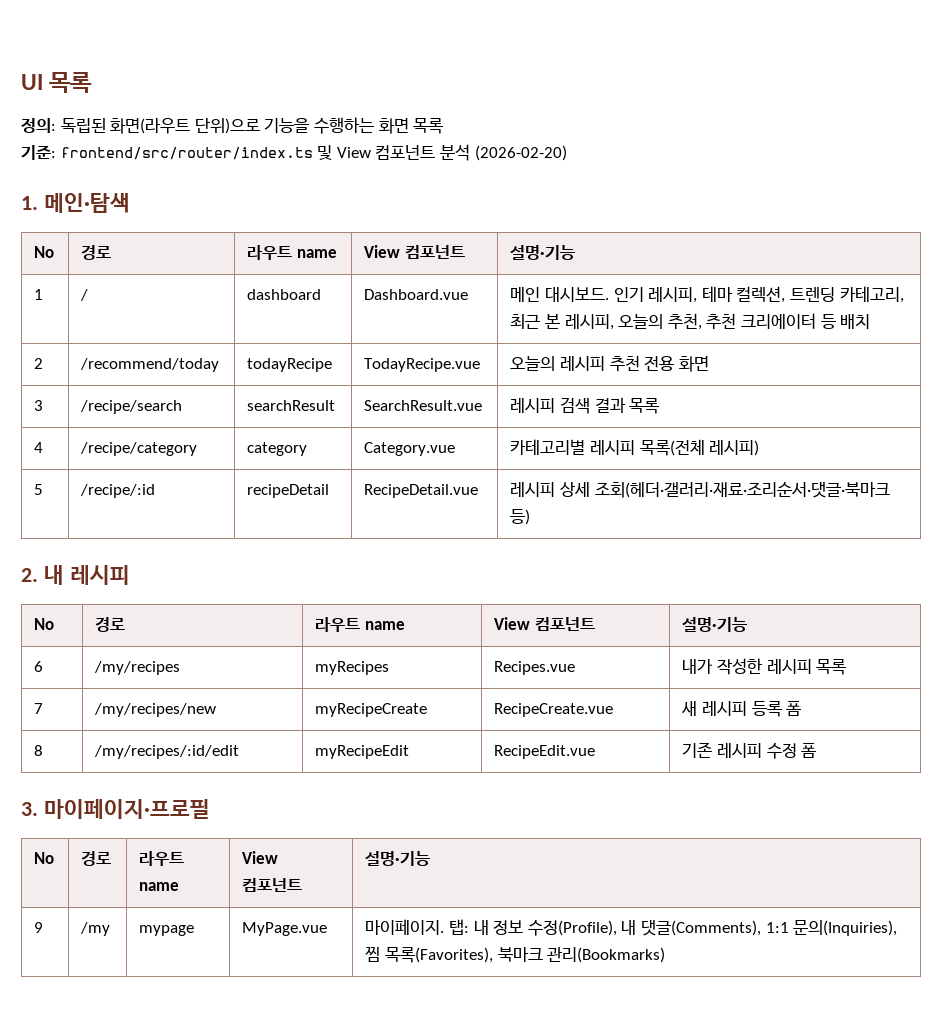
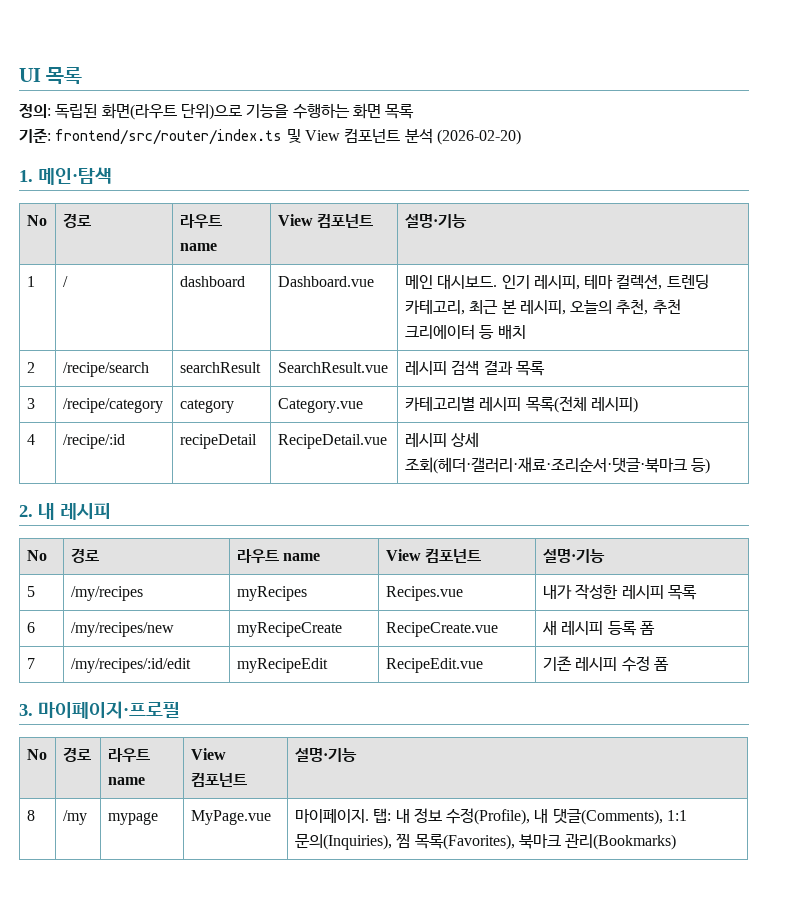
[80,358,220,372] [247,358,333,372] [364,358,481,372] [510,355,709,372] [34,400,44,411] | /recommend/today | todayRecipe | TodayRecipe.vue | 오늘의 레시피 추천 전용 화면 // 3 -> (35, 367) none
[34,442,44,453] 4 -> [26,398,35,409] 3
[34,484,44,495] 5 -> [26,434,35,445] 4
[34,661,44,672] 6 -> [26,586,35,597] 5
[34,703,44,714] 7 -> [26,622,35,633] 6
[34,745,44,756] 8 -> [26,658,35,669] 7
[34,922,44,933] 9 -> [26,810,35,821] 8

